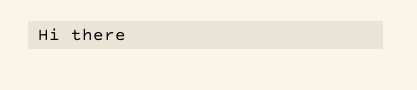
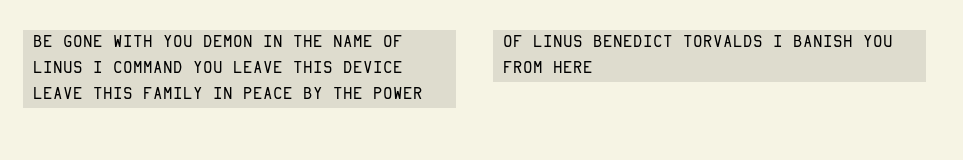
[37,28,126,41] Hi there -> [32,35,403,47] [32,61,403,73] [32,87,423,99] [502,35,893,47] [502,61,593,73] BE GONE WITH YOU DEMON IN THE NAME OF LINUS I COMMAND YOU LEAVE THIS DEVICE LEAVE THIS FAMILY IN PEACE BY THE POWER OF LINUS BENEDICT TORVALDS I BANISH YOU FROM HERE

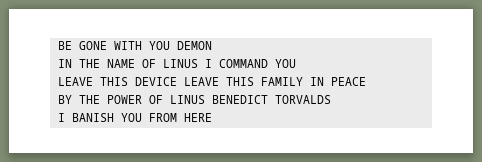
(253, 41) none -> (212, 45) //
(223, 67) none -> (296, 63) //
(293, 93) none -> (366, 81) //
(763, 41) none -> (331, 99) //

